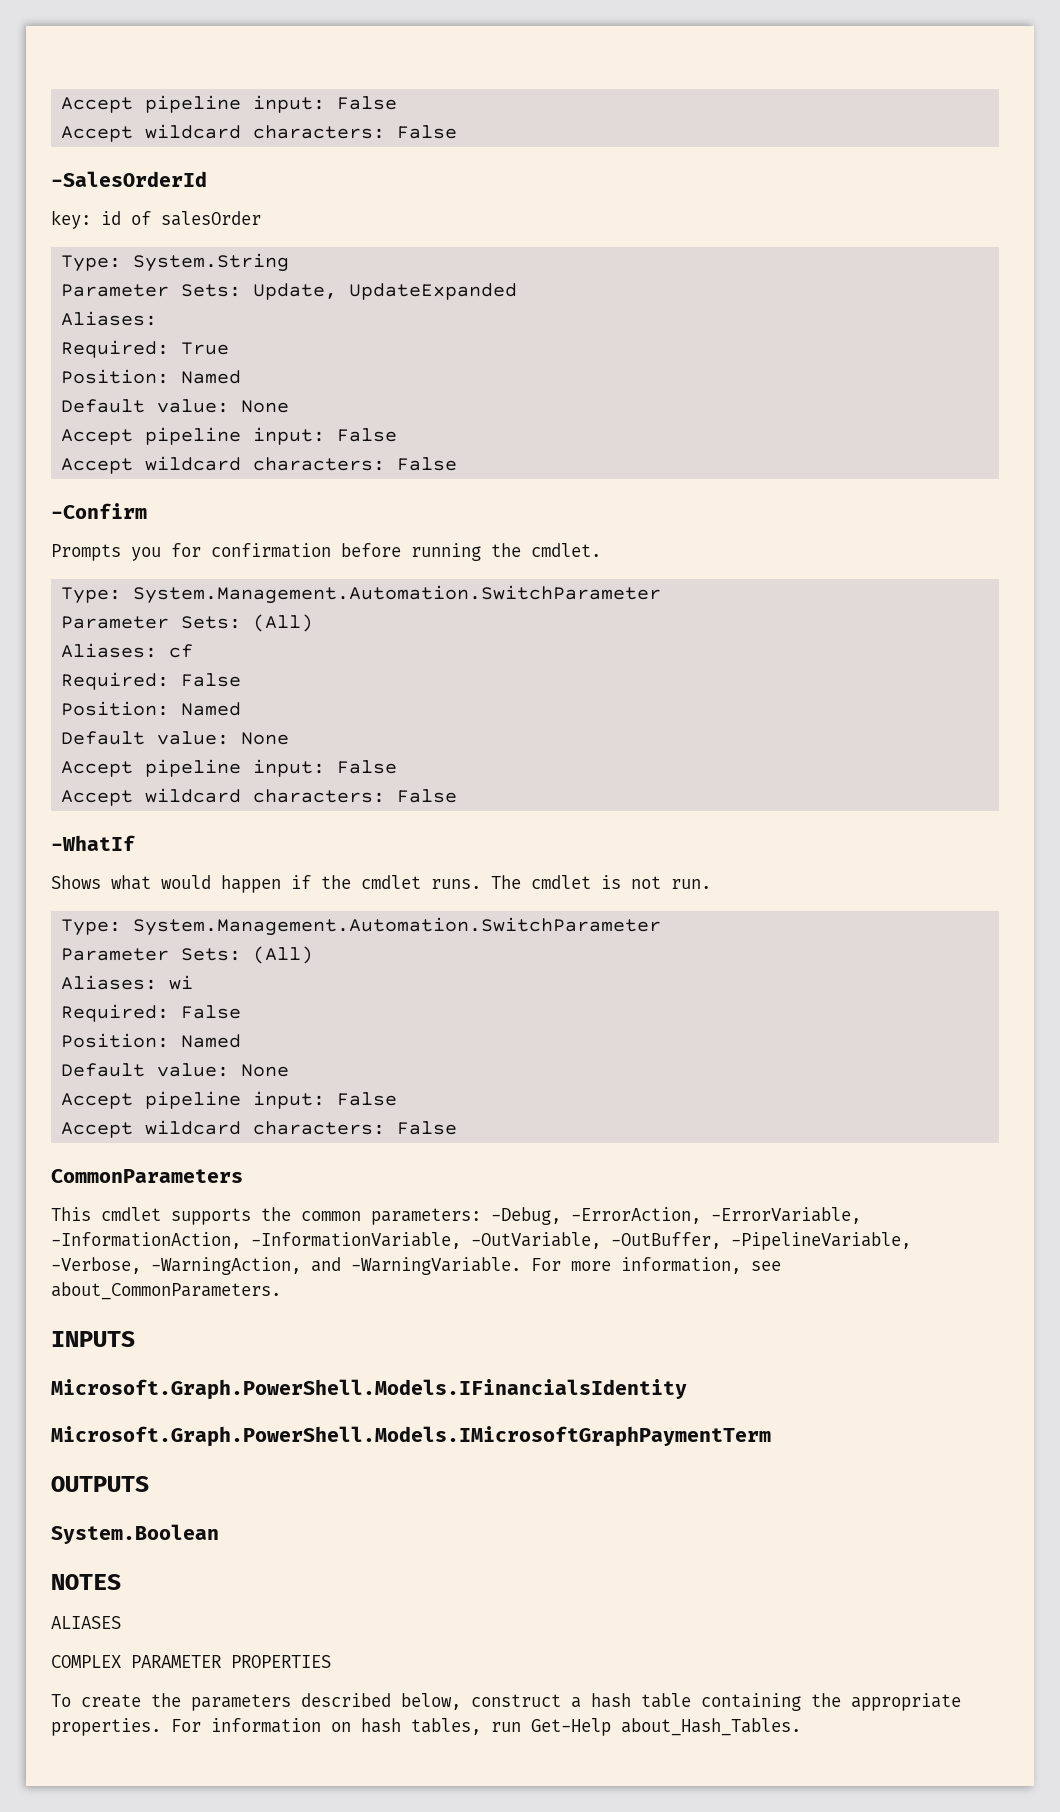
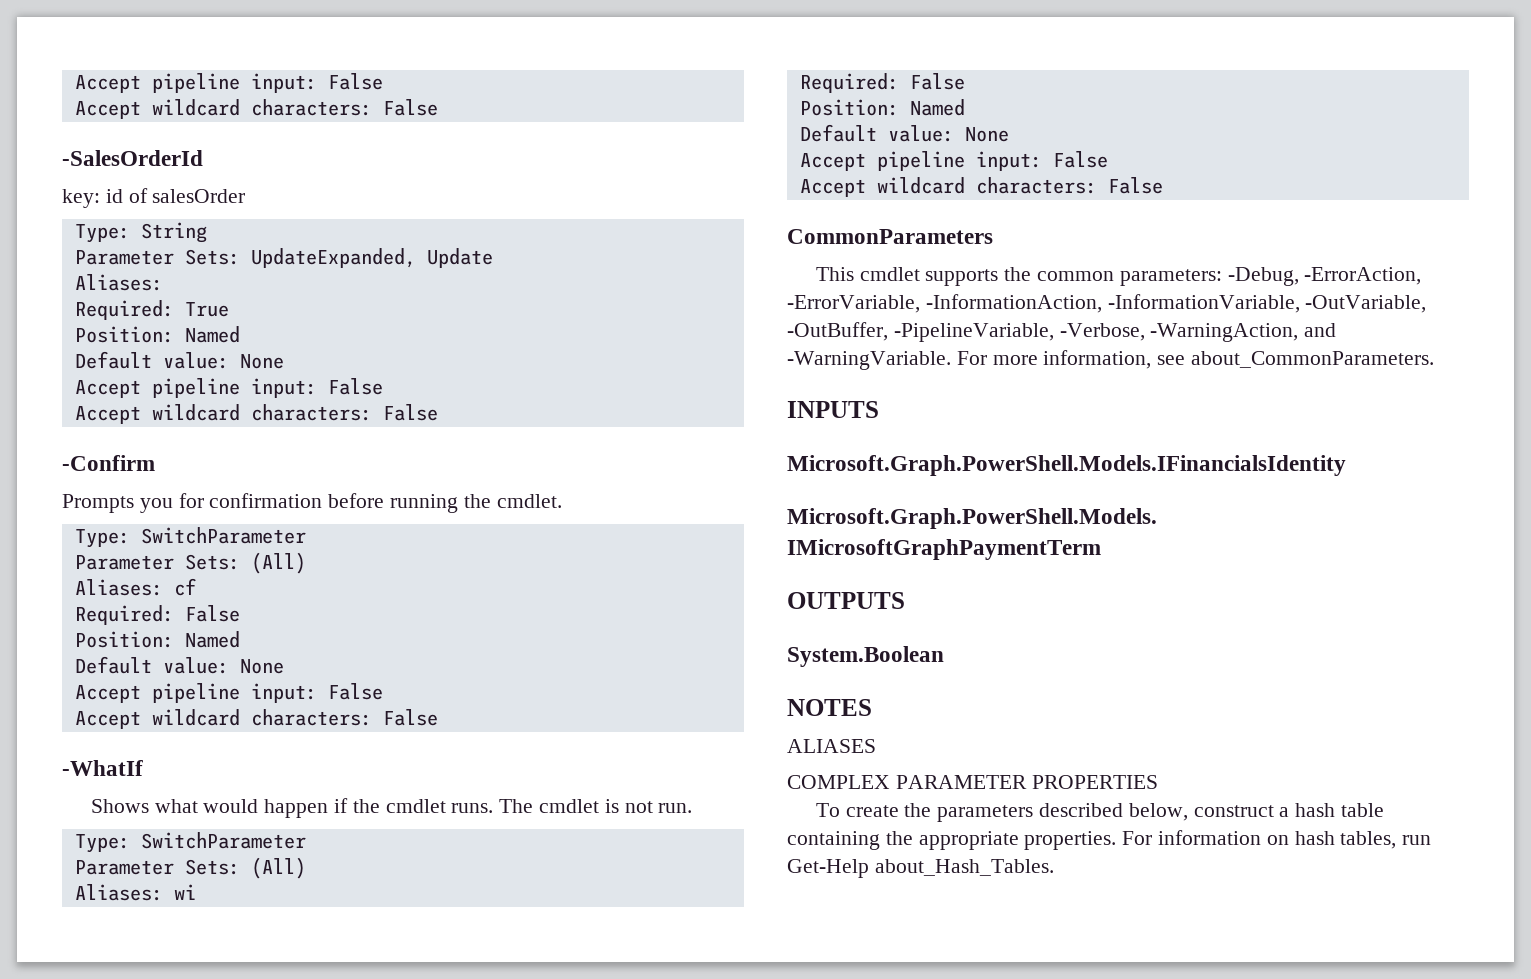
[133,253,290,272] [61,283,518,300] System.String // Parameter Sets: Update, UpdateExpanded -> [140,222,207,243] [74,248,493,268] String // Parameter Sets: UpdateExpanded, Update
[133,585,662,604] System.Management.Automation.SwitchParameter -> [140,527,306,544] SwitchParameter
[133,917,662,936] System.Management.Automation.SwitchParameter -> [140,832,306,849] SwitchParameter

